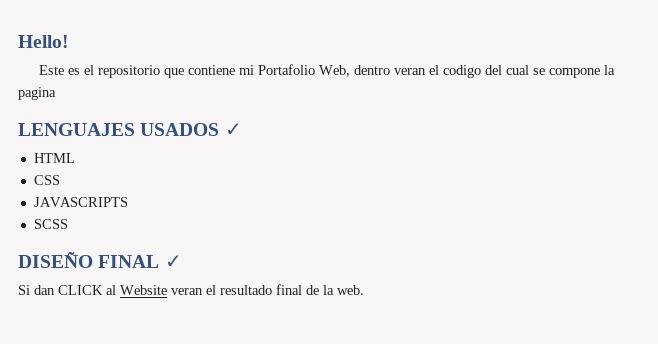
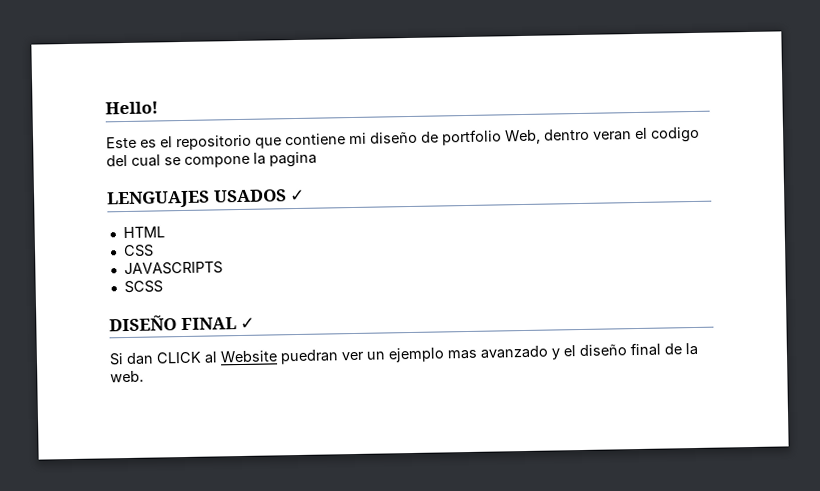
[258,64,316,75] Portafolio -> [370,129,502,146] diseño de portfolio
[171,285,272,295] veran el resultado -> [280,344,627,365] puedran ver un ejemplo mas avanzado y el diseño

